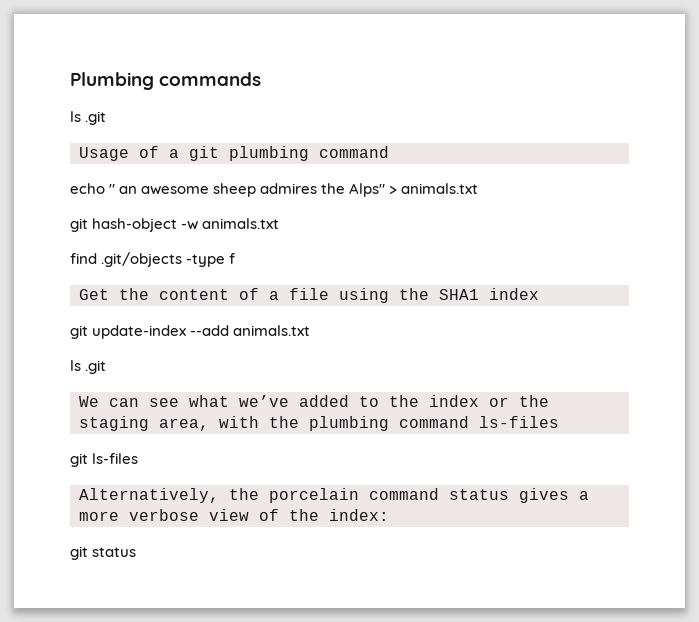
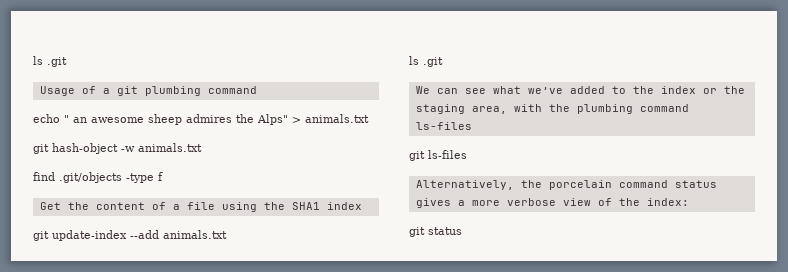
[70,72,262,90] Plumbing commands // -> (33, 60) none

